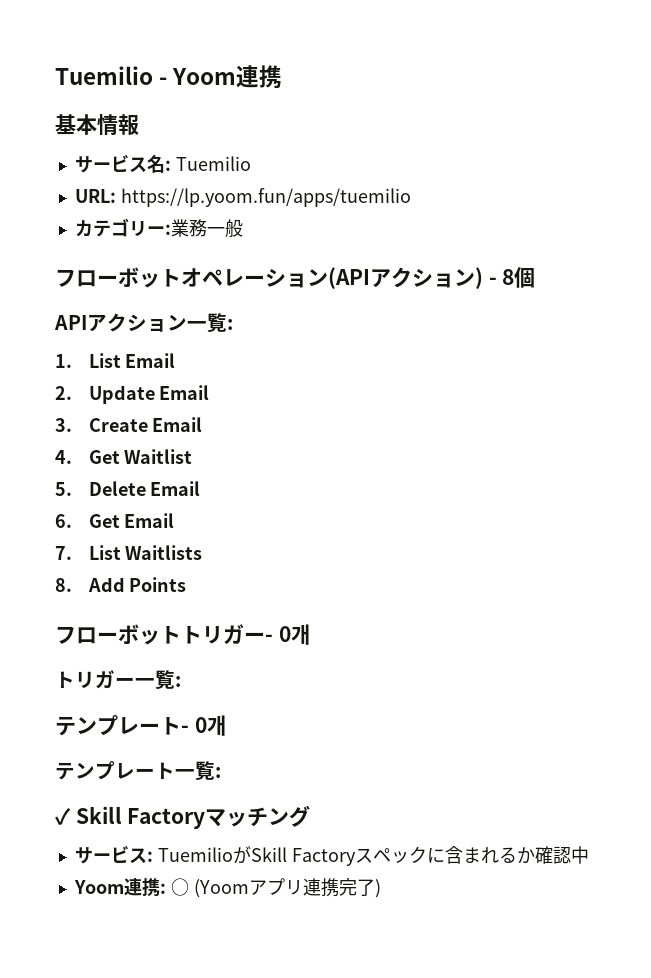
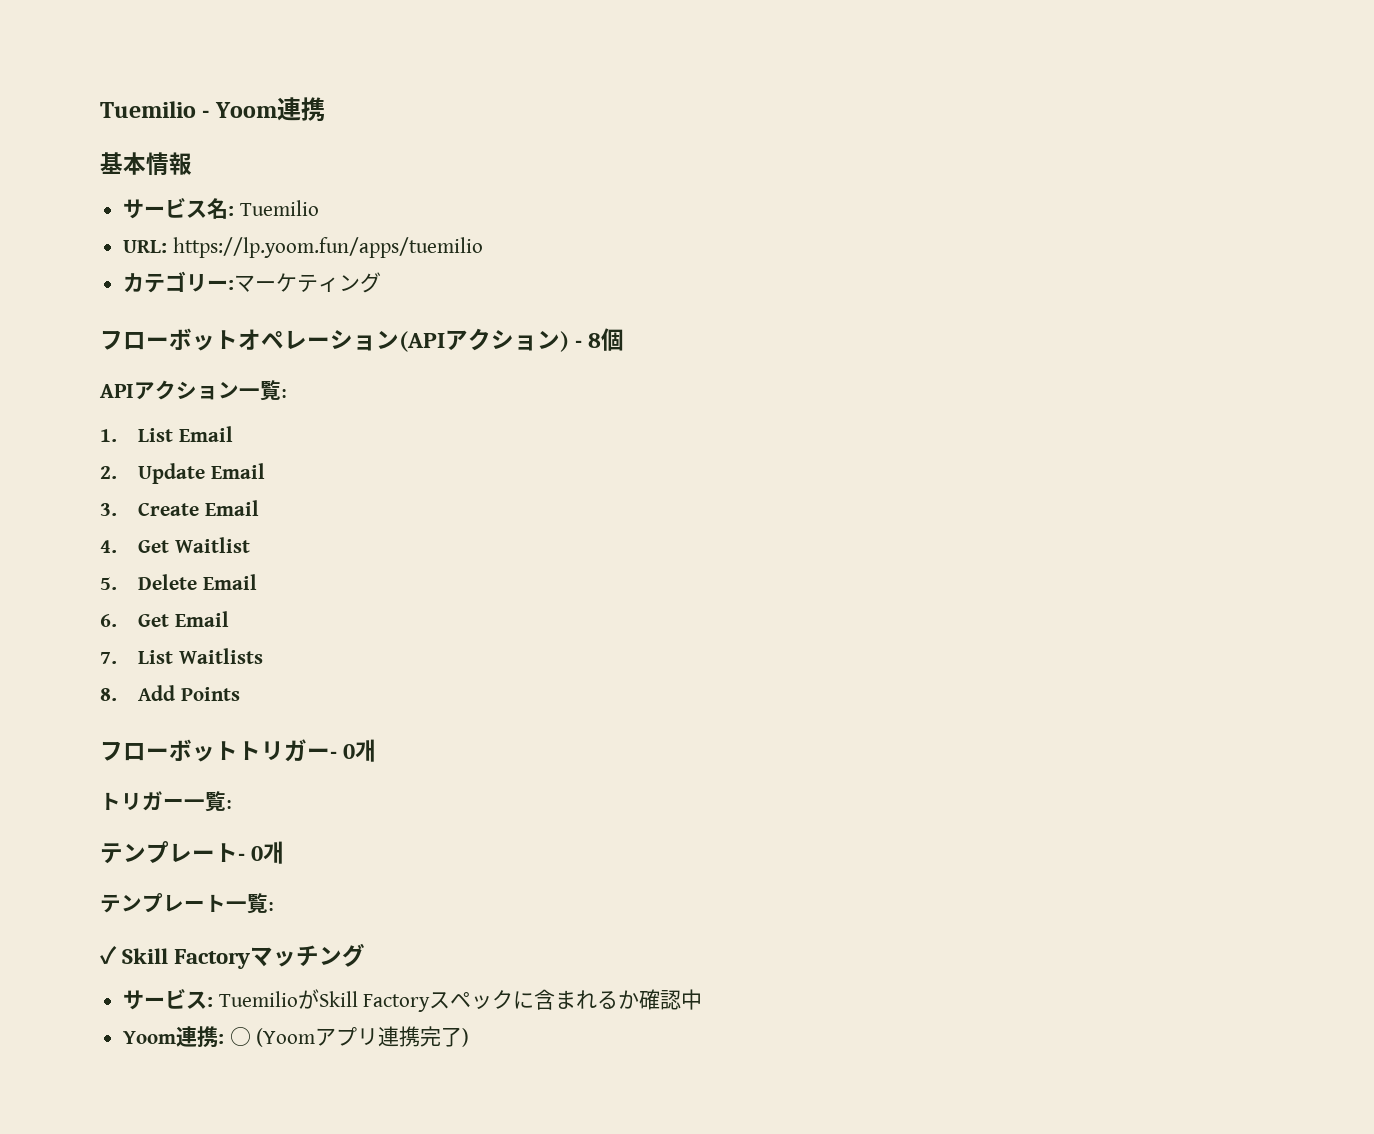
[170,219,243,237] 業務一般 -> [234,272,382,293] マーケティング

